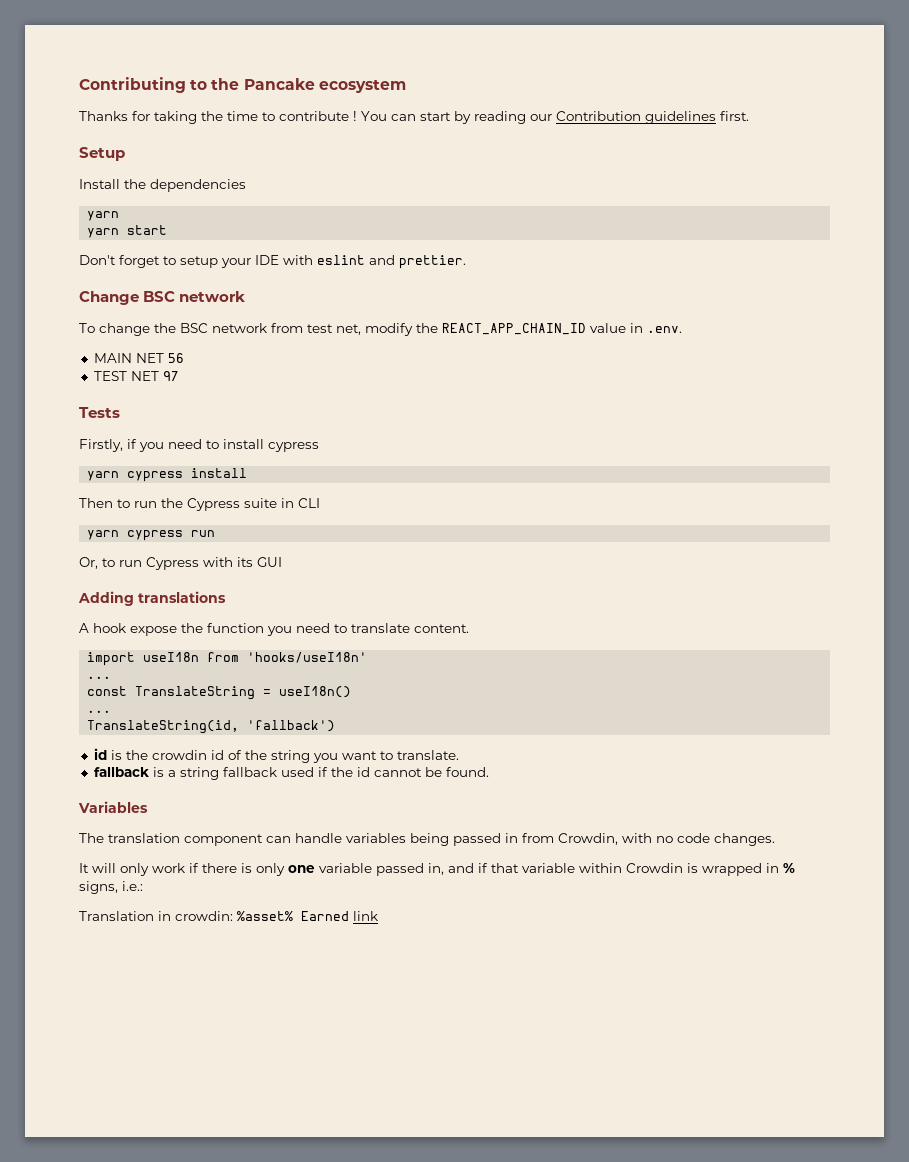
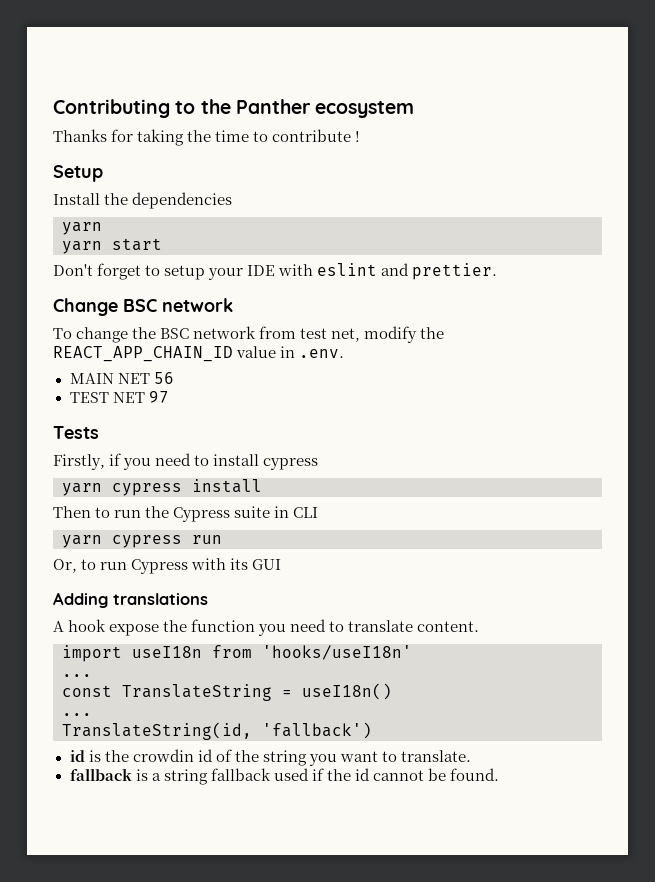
[243,78,315,90] Pancake -> [235,99,311,114] Panther
[361,111,749,124] You can start by reading our Contribution guidelines first. -> (361, 136) none
[78,801,148,813] [79,833,775,846] [79,863,795,876] [79,881,143,894] [79,911,378,921] // Variables // The translation component can handle variables being passed in from Crowdin, with no code changes. // It will only work if there is only one variable passed in, and if that variable within Crowdin is wrapped in % signs, i.e.: // Translation in crowdin: %asset% Earned link -> (500, 774) none

